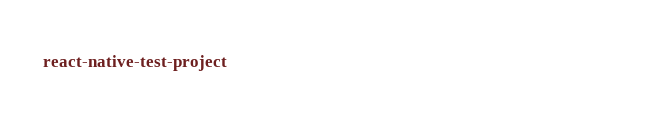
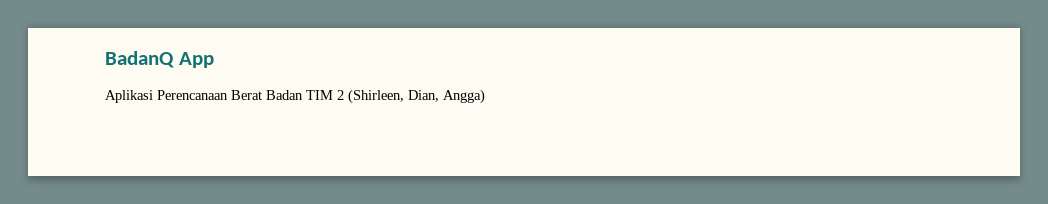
[43,55,227,71] react-native-test-project -> [105,51,214,68] [105,89,485,104] BadanQ App // Aplikasi Perencanaan Berat Badan TIM 2 (Shirleen, Dian, Angga)

